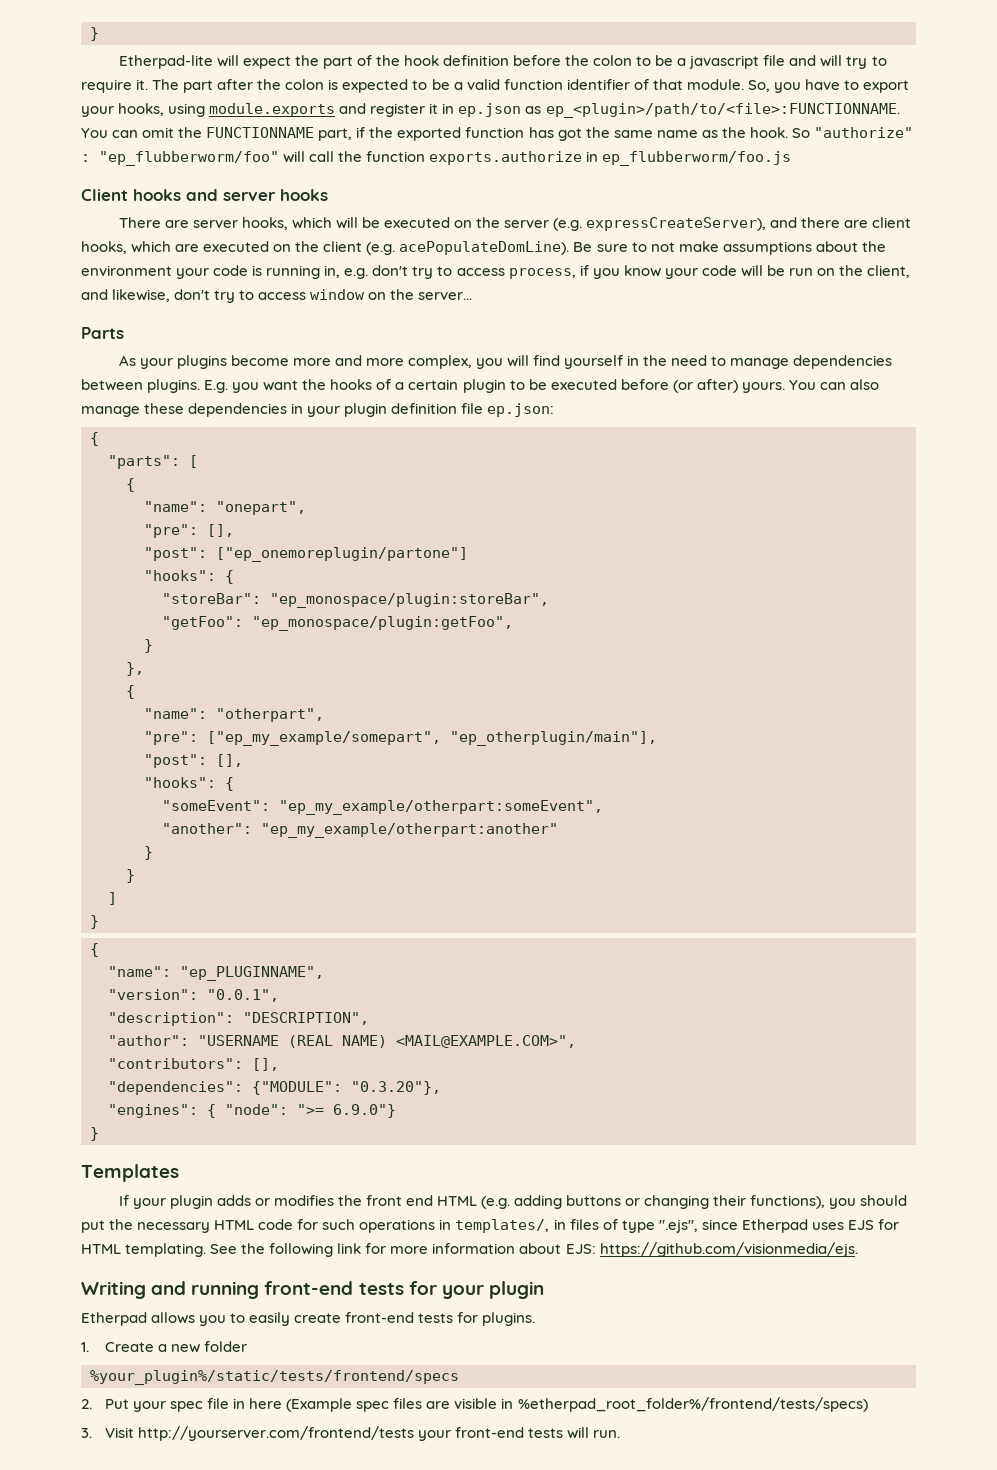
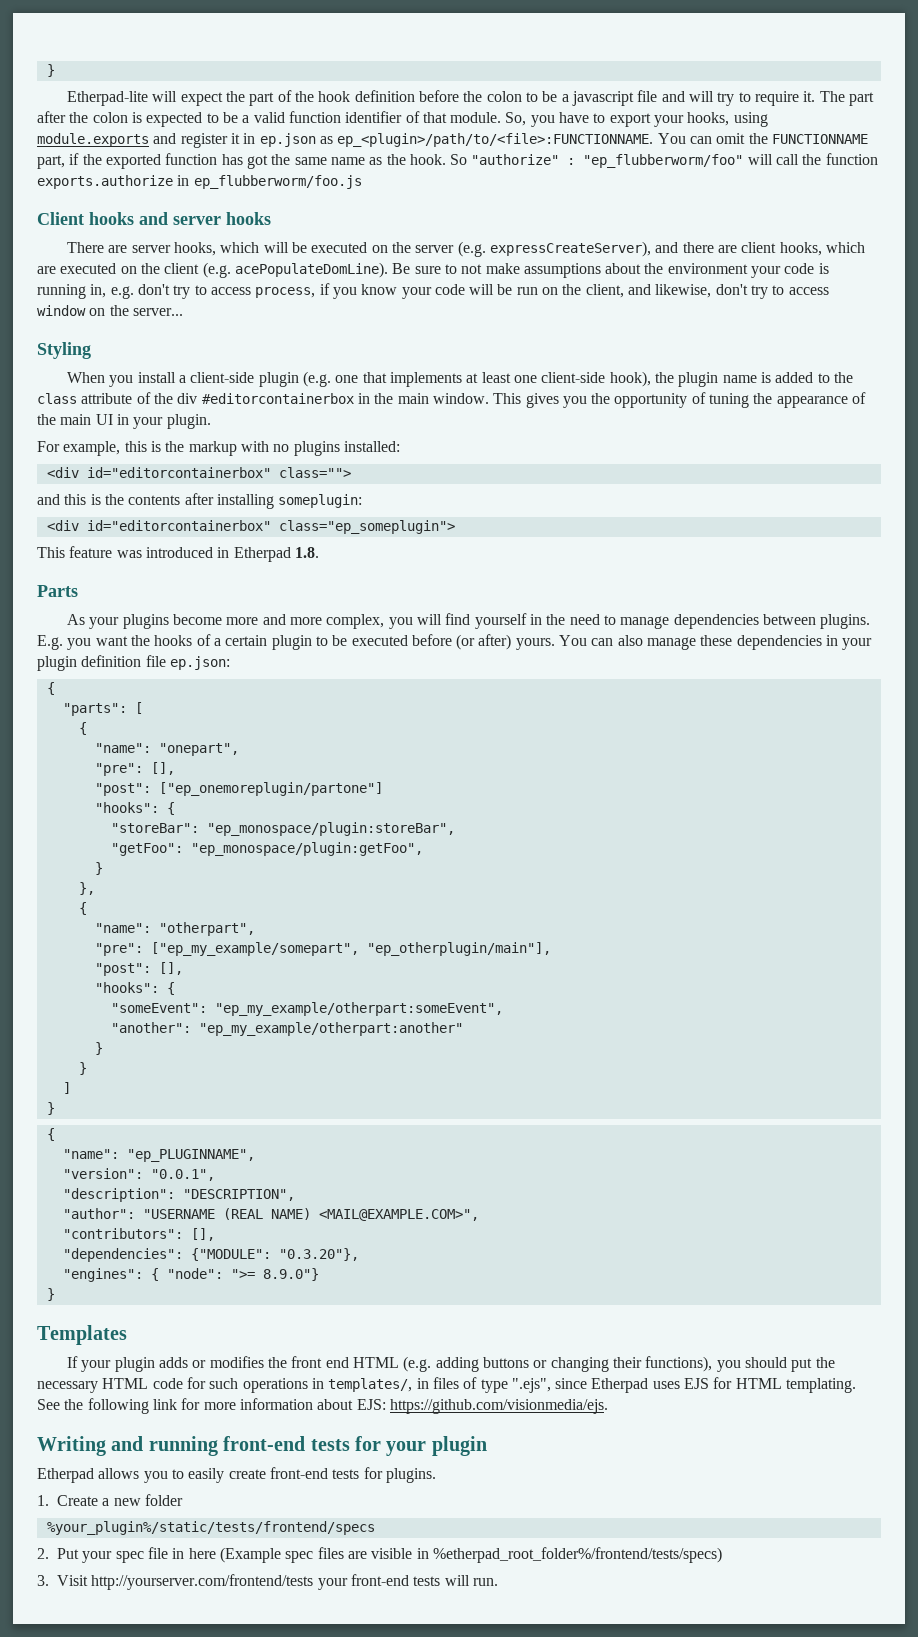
(473, 296) none -> [37,342,91,359] [67,371,853,387] [37,392,867,408] [37,414,211,429] [37,441,400,456] [46,467,351,478] [37,493,363,509] [46,520,455,534] [37,546,319,562] // Styling // When you install a client-side plugin (e.g. one that implements at least one client-side hook), the plugin name is added to the class attribute of the div #editorcontainerbox in the main window. This gives you the opportunity of tuning the appearance of the main UI in your plugin. // For example, this is the markup with no plugins installed: // <div id="editorcontainerbox" class=""> // and this is the contents after installing someplugin: // <div id="editorcontainerbox" class="ep_someplugin"> // This feature was introduced in Etherpad 1.8.
[333,1104,396,1118] 6.9.0"} -> [262,1268,319,1281] 8.9.0"}

